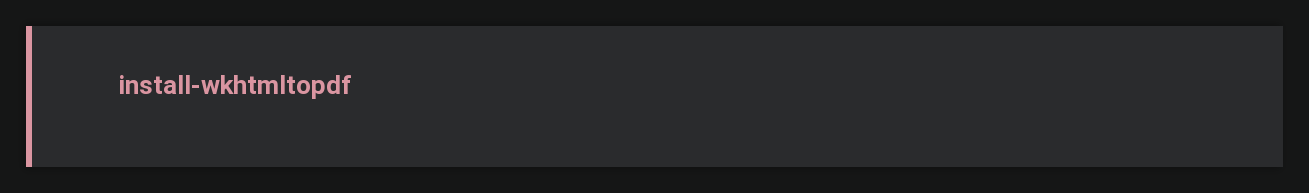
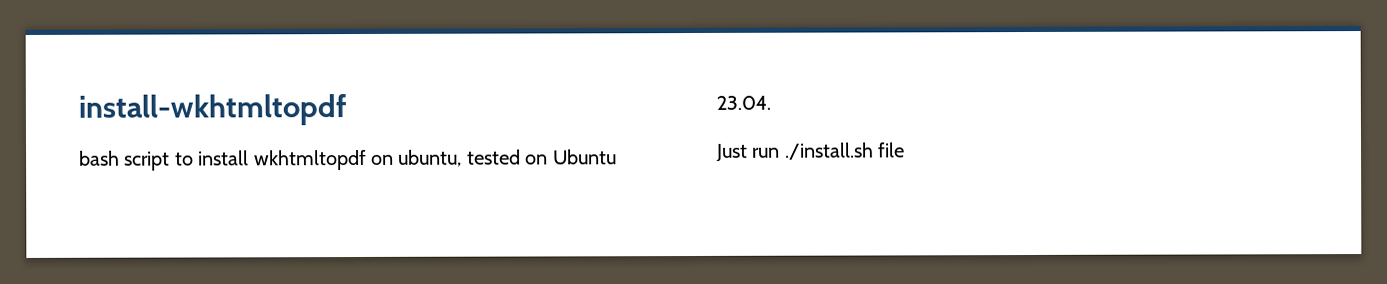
(351, 87) none -> [79,149,617,171] [716,95,771,110] [716,142,906,162] // bash script to install wkhtmltopdf on ubuntu, tested on Ubuntu 23.04. // Just run ./install.sh file

